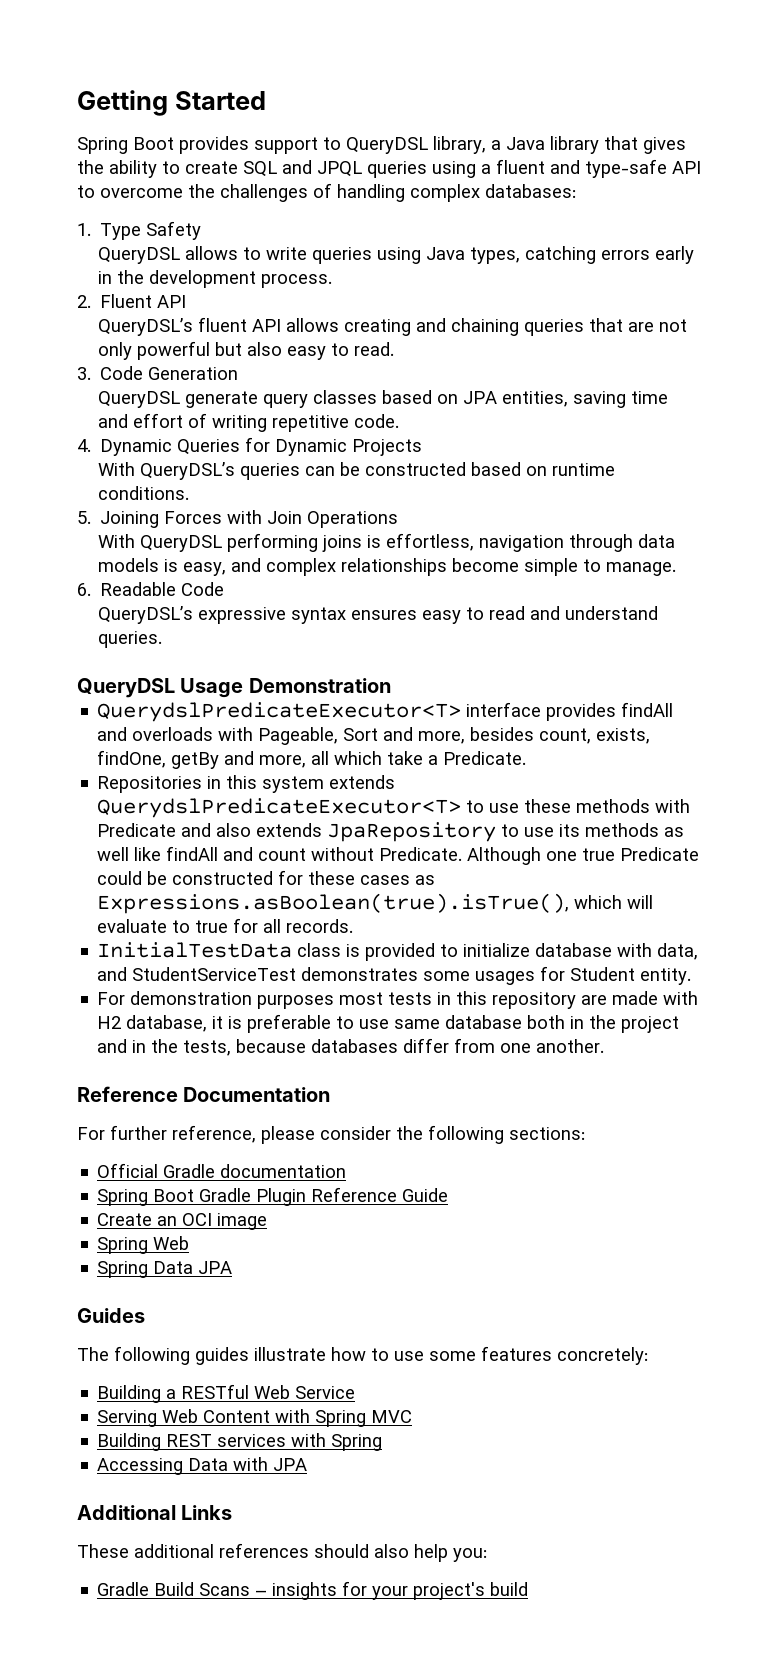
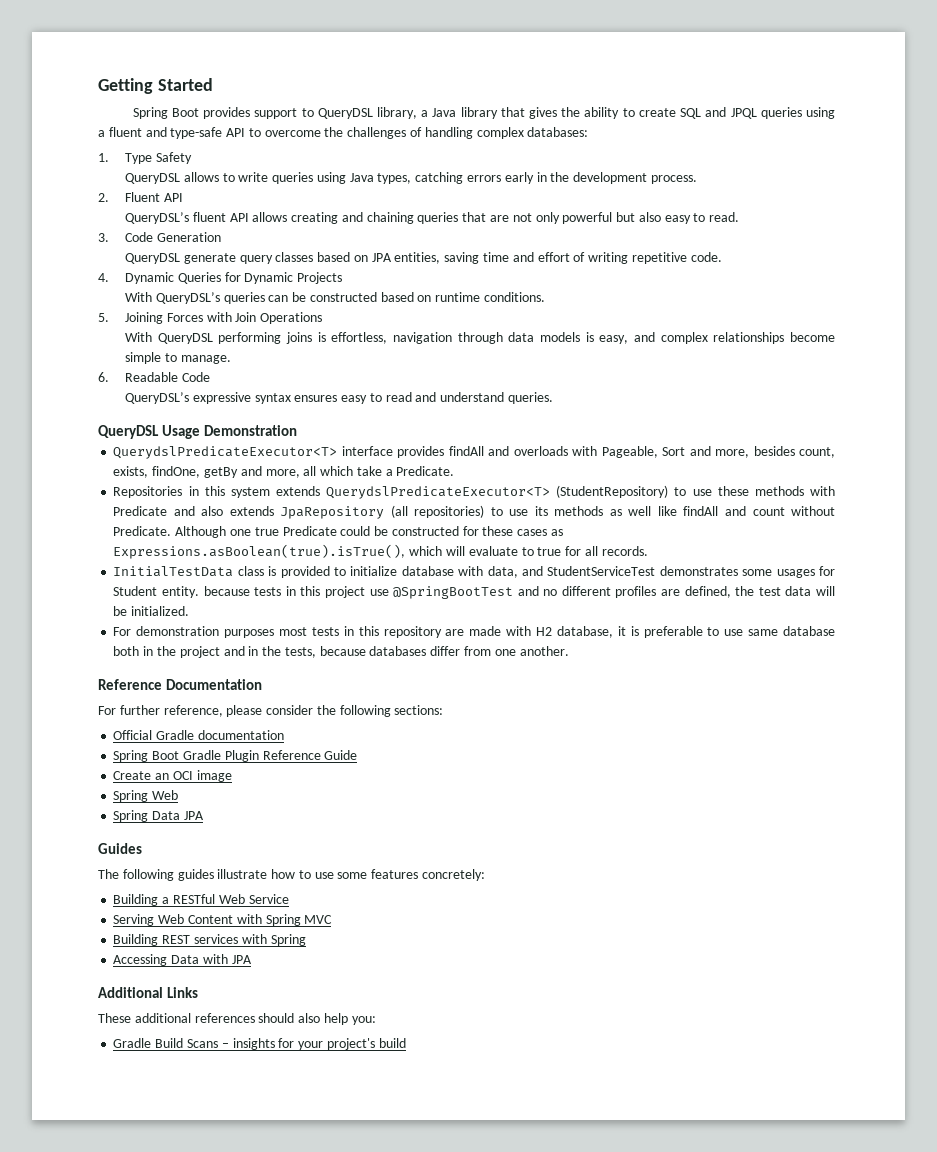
(462, 808) none -> [556,485,669,498] (StudentRepository)
(497, 832) none -> [390,505,485,518] (all repositories)
(692, 976) none -> [203,586,835,599] [113,606,190,616] because tests in this project use @SpringBootTest and no different profiles are defined, the test data will be initialized.

